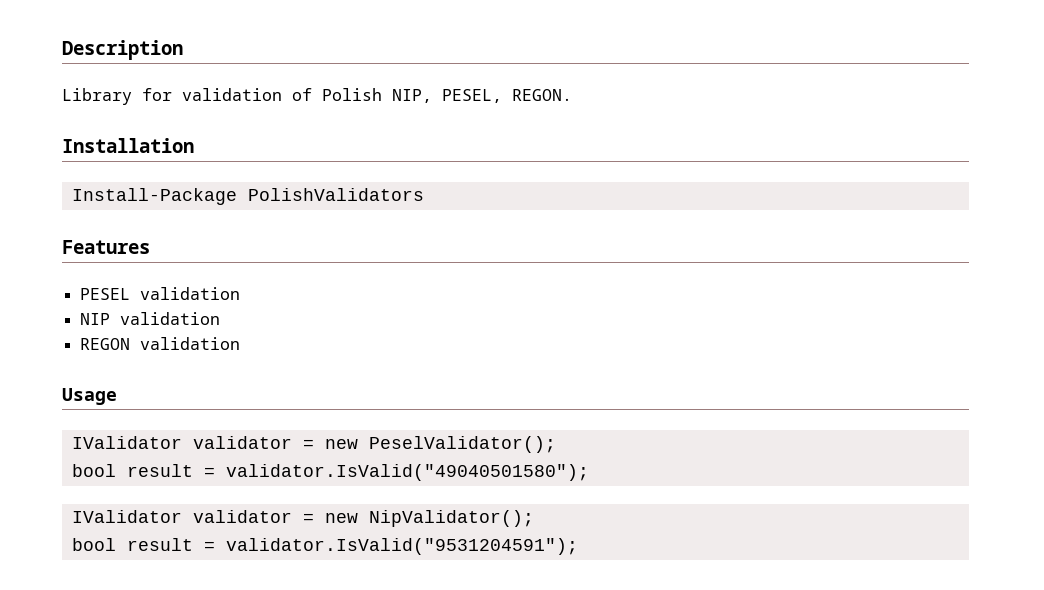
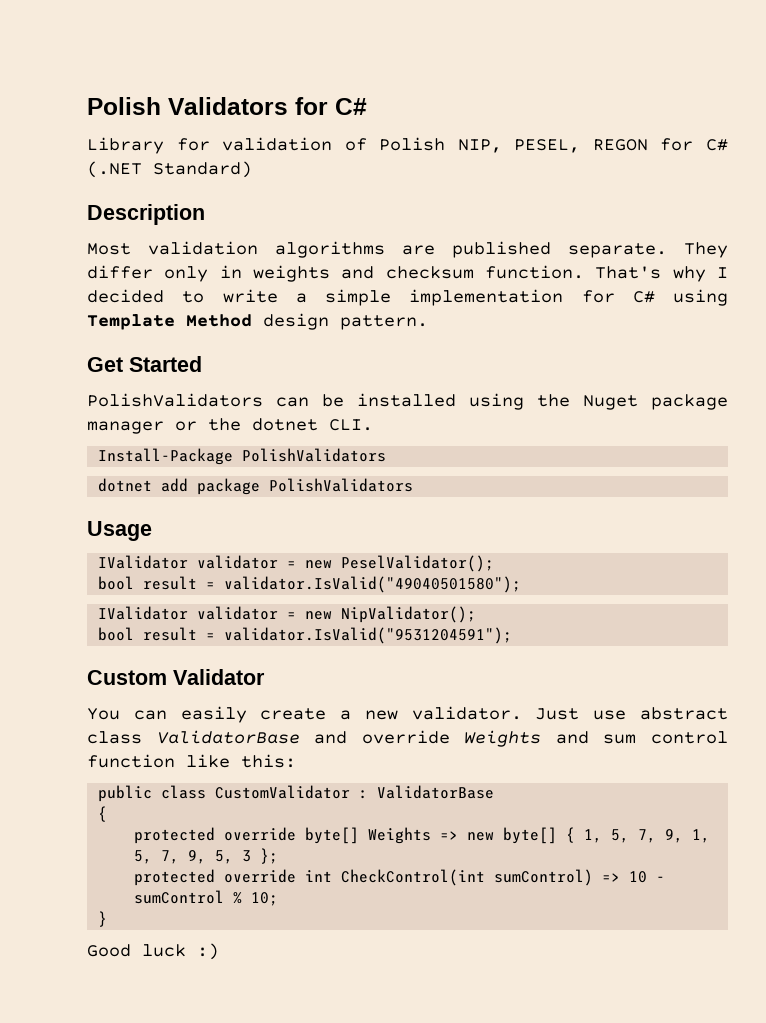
[62,40,183,60] Description -> [87,97,367,115] Polish Validators for C#
[512,89,572,101] [62,138,194,153] [71,188,424,205] [62,240,150,254] [80,287,241,300] [80,312,221,325] [80,337,241,350] REGON. // Installation // Install-Package PolishValidators // Features // PESEL validation // NIP validation // REGON validation -> [592,138,728,151] [87,161,252,178] [87,204,205,225] [87,241,728,258] [87,265,728,282] [87,289,728,306] [87,313,428,330] [87,356,202,372] [87,393,728,410] [87,418,373,434] [98,448,387,465] [98,478,414,495] REGON for C# (.NET Standard) // Description // Most validation algorithms are published separate. They differ only in weights and checksum function. That's why I decided to write a simple implementation for C# using Template Method design pattern. // Get Started // PolishValidators can be installed using the Nuget package manager or the dotnet CLI. // Install-Package PolishValidators // dotnet add package PolishValidators
(578, 546) none -> [87,669,265,685] [87,706,728,723] [87,730,728,747] [87,754,296,768] [98,785,495,802] [98,806,108,822] [134,827,711,844] [134,848,279,864] [134,869,666,886] [134,890,279,906] [98,911,108,927] [87,943,219,960] // Custom Validator // You can easily create a new validator. Just use abstract class ValidatorBase and override Weights and sum control function like this: // public class CustomValidator : ValidatorBase // { // protected override byte[] Weights => new byte[] { 1, 5, 7, 9, 1, 5, 7, 9, 5, 3 }; // protected override int CheckControl(int sumControl) => 10 - sumControl % 10; // } // Good luck :)

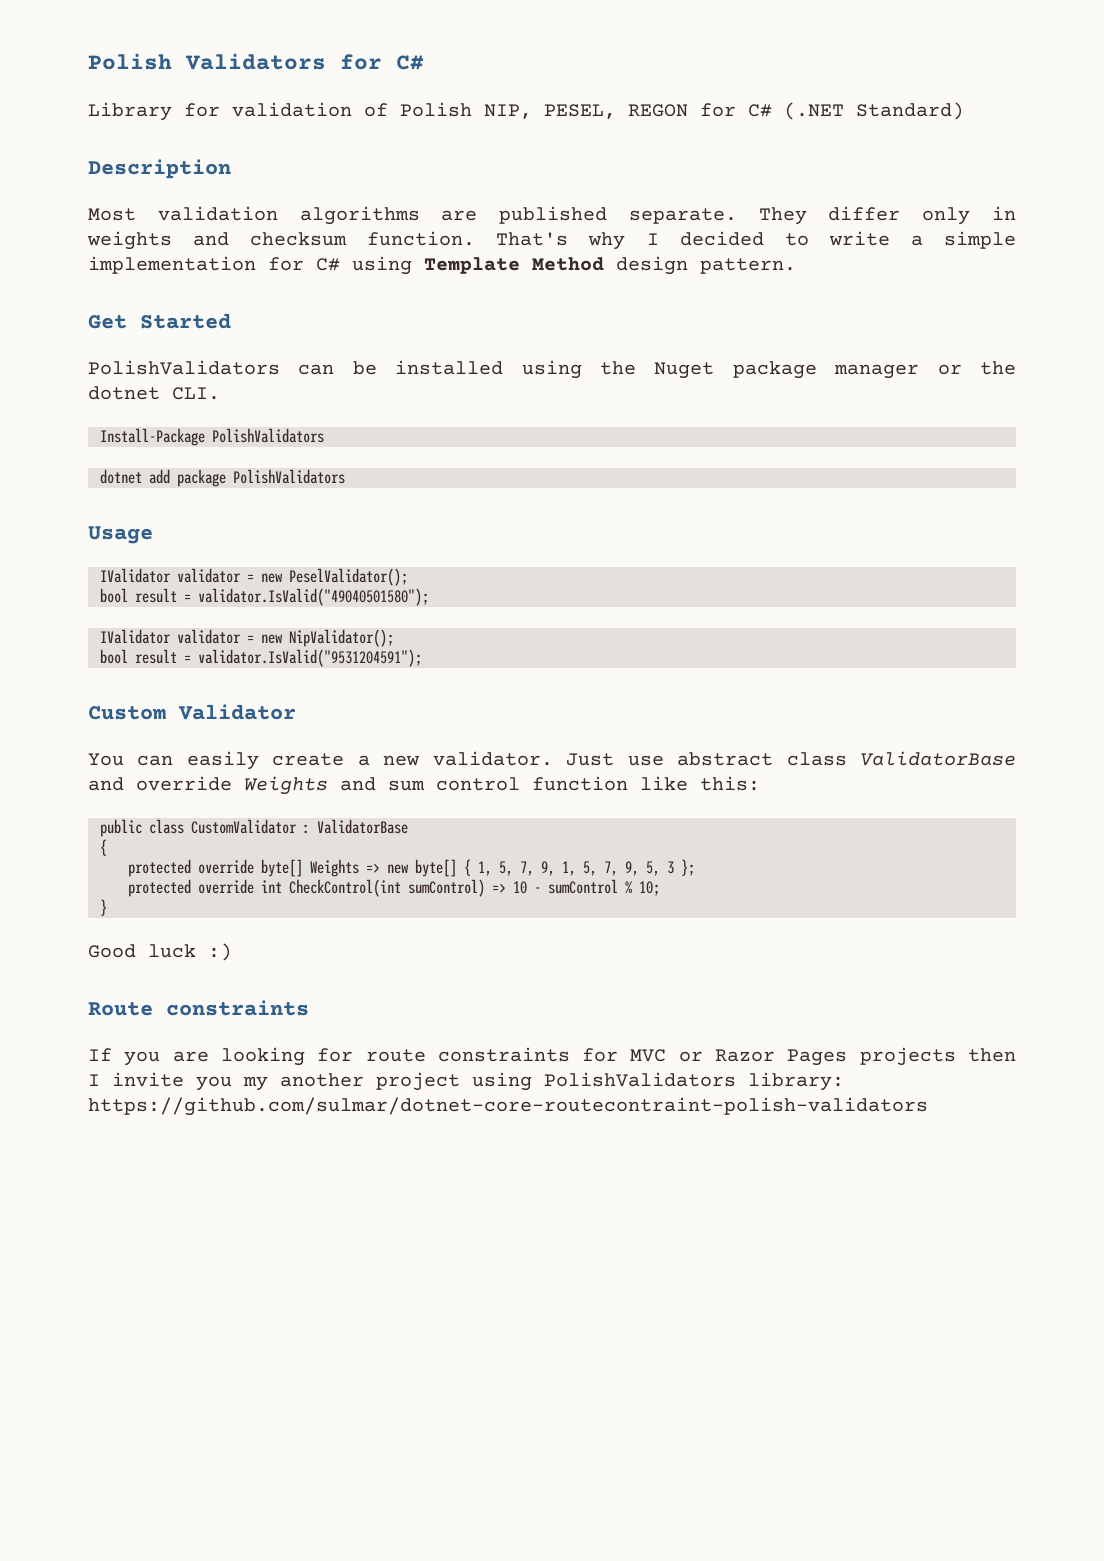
(219, 951) none -> [88,1000,309,1016] [88,1047,1016,1066] [88,1072,844,1091] [88,1097,928,1116] // Route constraints // If you are looking for route constraints for MVC or Razor Pages projects then I invite you my another project using PolishValidators library: https://github.com/sulmar/dotnet-core-routecontraint-polish-validators

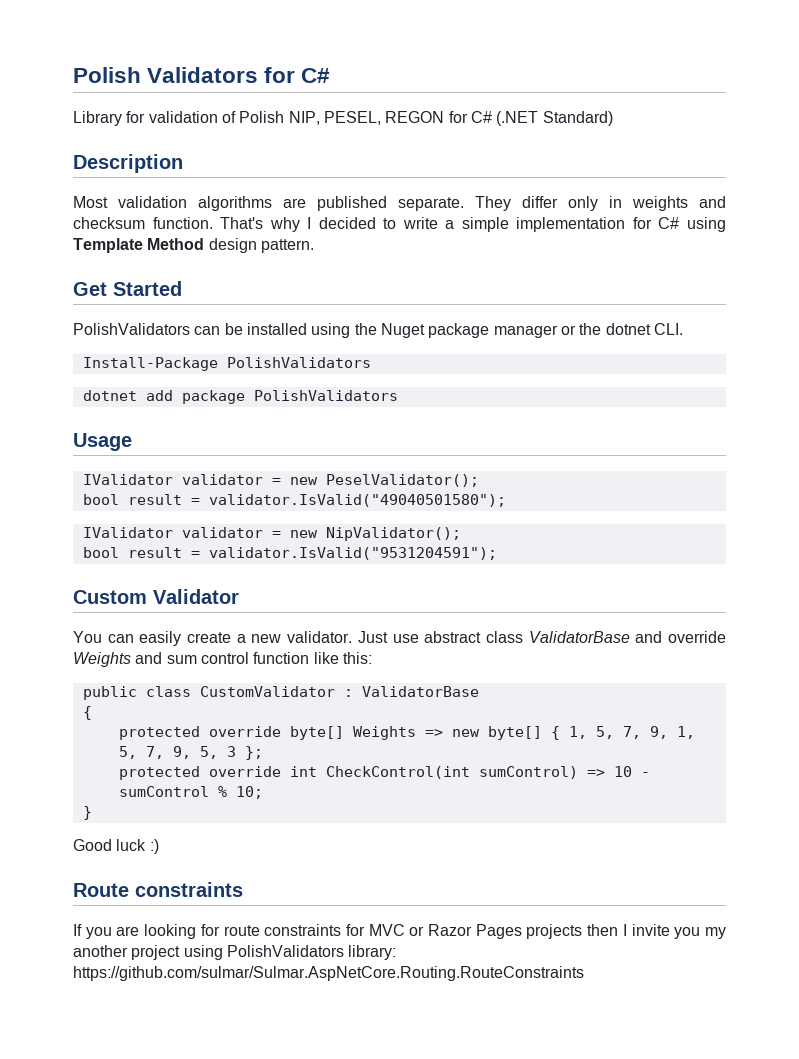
[88,1097,928,1116] https://github.com/sulmar/dotnet-core-routecontraint-polish-validators -> [73,966,584,981] https://github.com/sulmar/Sulmar.AspNetCore.Routing.RouteConstraints

